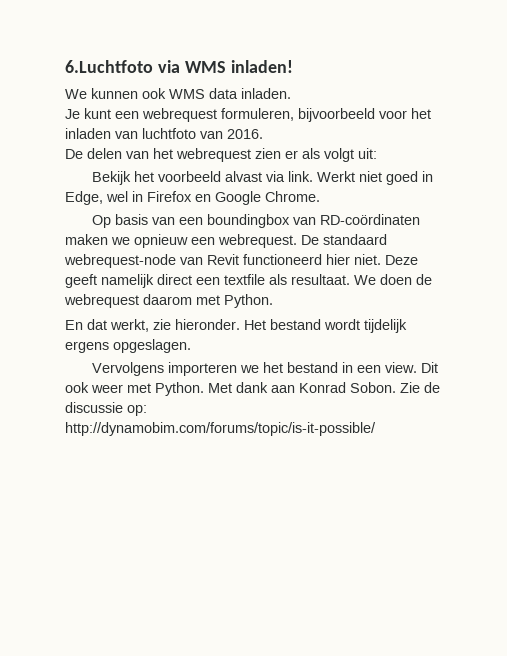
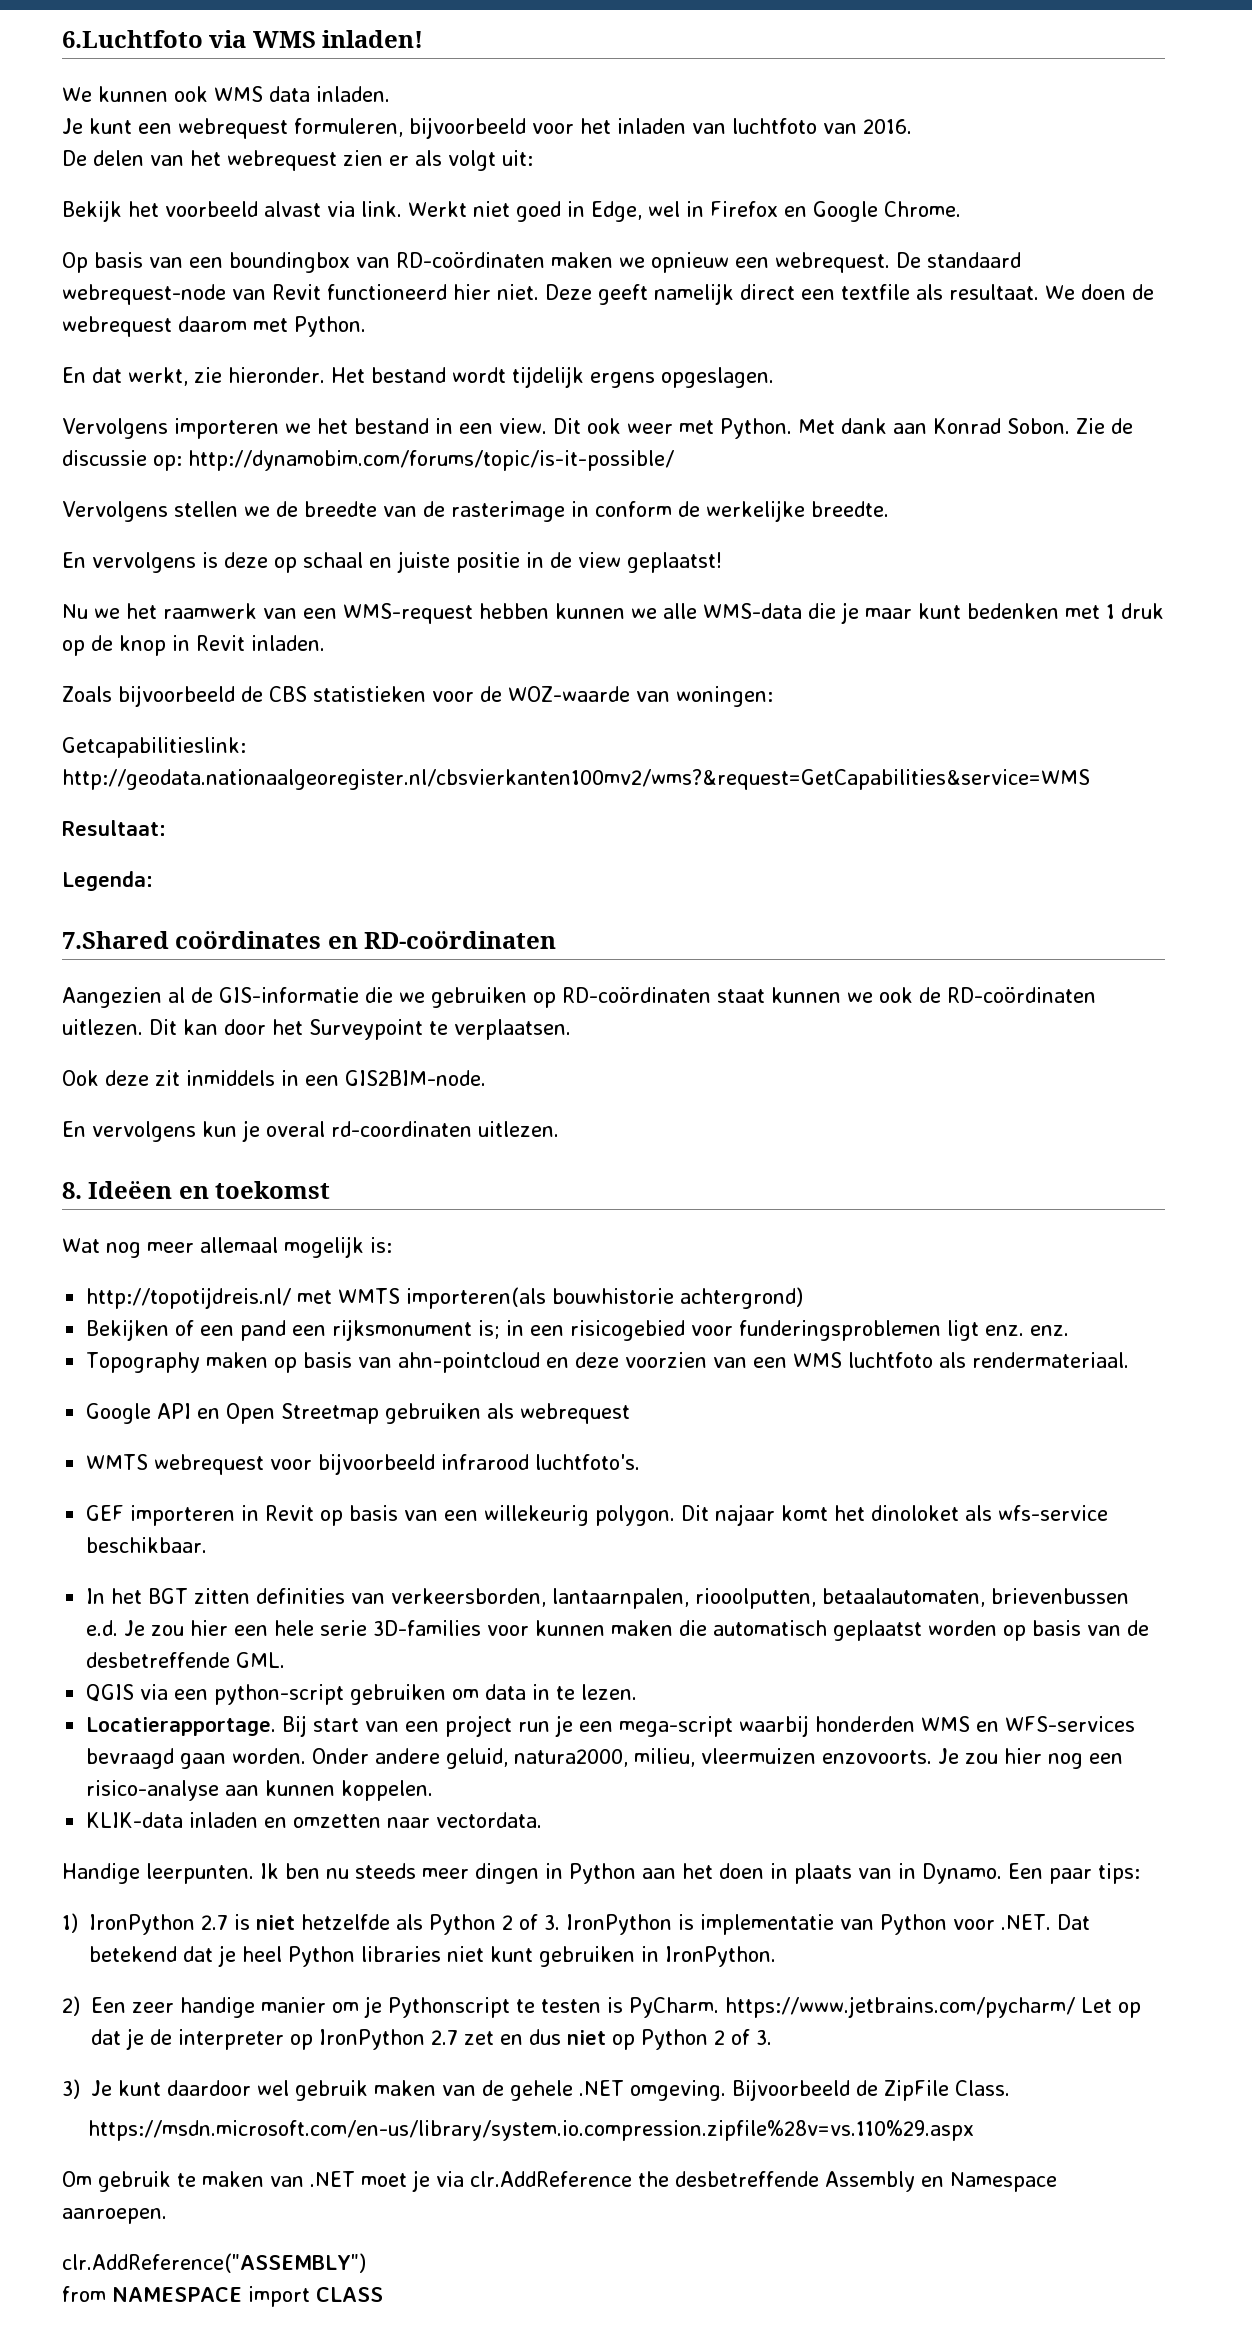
(376, 429) none -> [62,500,889,522] [62,551,722,573] [62,602,1164,624] [62,635,325,656] [62,685,773,707] [62,737,246,758] [62,769,1090,790] [62,820,166,836] [62,871,153,891] [62,931,557,949] [62,986,1096,1008] [62,1019,571,1040] [62,1070,486,1086] [62,1120,559,1142] [62,1181,331,1199] [62,1236,392,1258] [86,1287,804,1309] [86,1319,1070,1341] [86,1352,1130,1373] [86,1403,631,1424] [86,1453,641,1475] [86,1504,1109,1526] [86,1537,208,1553] [86,1588,1130,1609] [86,1620,1150,1641] [86,1652,286,1668] [86,1684,638,1705] [86,1715,1136,1737] [86,1748,1124,1769] [86,1780,434,1801] [86,1812,543,1828] [62,1863,1140,1884] [62,1913,1090,1935] [89,1945,776,1967] [62,1996,1141,2018] [91,2028,772,2050] [62,2079,1010,2101] [88,2120,975,2141] [62,2170,1057,2192] [62,2208,167,2224] [62,2253,366,2273] [62,2286,383,2307] // Vervolgens stellen we de breedte van de rasterimage in conform de werkelijke breedte. // En vervolgens is deze op schaal en juiste positie in de view geplaatst! // Nu we het raamwerk van een WMS-request hebben kunnen we alle WMS-data die je maar kunt bedenken met 1 druk op de knop in Revit inladen. // Zoals bijvoorbeeld de CBS statistieken voor de WOZ-waarde van woningen: // Getcapabilitieslink: http://geodata.nationaalgeoregister.nl/cbsvierkanten100mv2/wms?&request=GetCapabilities&service=WMS // Resultaat: // Legenda: // 7.Shared coördinates en RD-coördinaten // Aangezien al de GIS-informatie die we gebruiken op RD-coördinaten staat kunnen we ook de RD-coördinaten uitlezen. Dit kan door het Surveypoint te verplaatsen. // Ook deze zit inmiddels in een GIS2BIM-node. // En vervolgens kun je overal rd-coordinaten uitlezen. // 8. Ideëen en toekomst // Wat nog meer allemaal mogelijk is: // http://topotijdreis.nl/ met WMTS importeren(als bouwhistorie achtergrond) // Bekijken of een pand een rijksmonument is; in een risicogebied voor funderingsproblemen ligt enz. enz. // Topography maken op basis van ahn-pointcloud en deze voorzien van een WMS luchtfoto als rendermateriaal. // Google API en Open Streetmap gebruiken als webrequest // WMTS webrequest voor bijvoorbeeld infrarood luchtfoto's. // GEF importeren in Revit op basis van een willekeurig polygon. Dit najaar komt het dinoloket als wfs-service beschikbaar. // In het BGT zitten definities van verkeersborden, lantaarnpalen, riooolputten, betaalautomaten, brievenbussen e.d. Je zou hier een hele serie 3D-families voor kunnen maken die automatisch geplaatst worden op basis van de desbetreffende GML. // QGIS via een python-script gebruiken om data in te lezen. // Locatierapportage. Bij start van een project run je een mega-script waarbij honderden WMS en WFS-services bevraagd gaan worden. Onder andere geluid, natura2000, milieu, vleermuizen enzovoorts. Je zou hier nog een risico-analyse aan kunnen koppelen. // KLIK-data inladen en omzetten naar vectordata. // Handige leerpunten. Ik ben nu steeds meer dingen in Python aan het doen in plaats van in Dynamo. Een paar tips: // 1) IronPython 2.7 is niet hetzelfde als Python 2 of 3. IronPython is implementatie van Python voor .NET. Dat betekend dat je heel Python libraries niet kunt gebruiken in IronPython. // 2) Een zeer handige manier om je Pythonscript te testen is PyCharm. https://www.jetbrains.com/pycharm/ Let op dat je de interpreter op IronPython 2.7 zet en dus niet op Python 2 of 3. // 3) Je kunt daardoor wel gebruik maken van de gehele .NET omgeving. Bijvoorbeeld de ZipFile Class. // https://msdn.microsoft.com/en-us/library/system.io.compression.zipfile%28v=vs.110%29.aspx // Om gebruik te maken van .NET moet je via clr.AddReference the desbetreffende Assembly en Namespace aanroepen. // clr.AddReference("ASSEMBLY") // from NAMESPACE import CLASS

